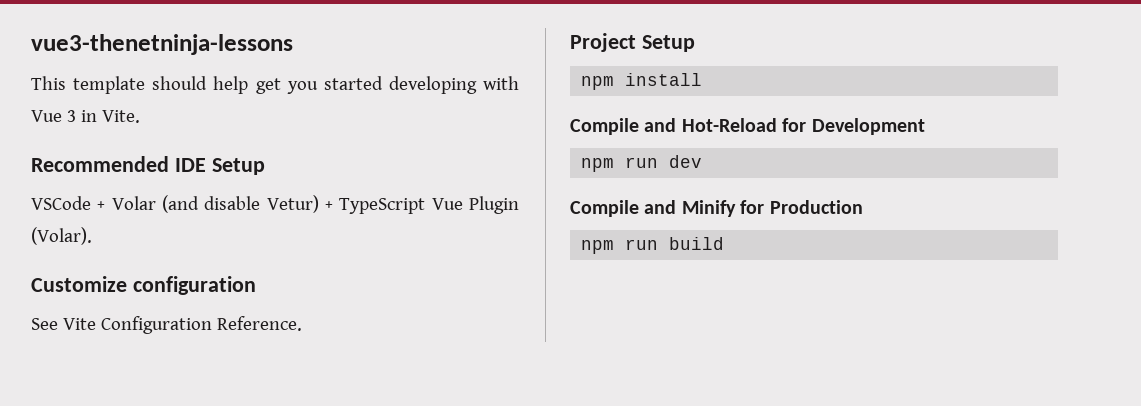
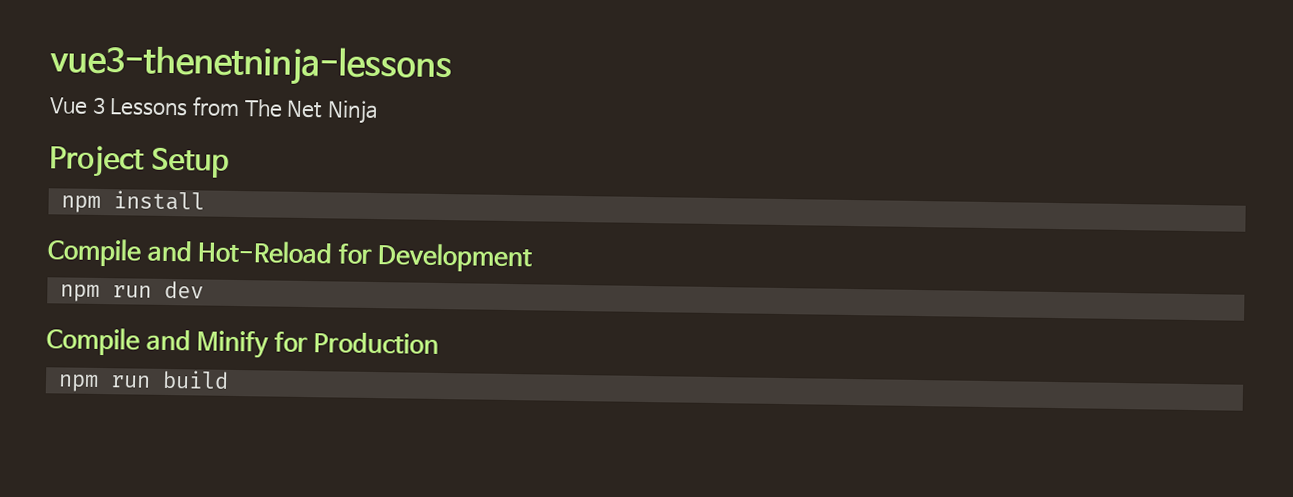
[31,76,519,94] [31,110,140,123] [31,156,265,175] [31,195,519,214] [31,227,92,245] [31,276,256,295] [31,316,302,334] This template should help get you started developing with Vue 3 in Vite. // Recommended IDE Setup // VSCode + Volar (and disable Vetur) + TypeScript Vue Plugin (Volar). // Customize configuration // See Vite Configuration Reference. -> [49,96,380,125] Vue 3 Lessons from The Net Ninja

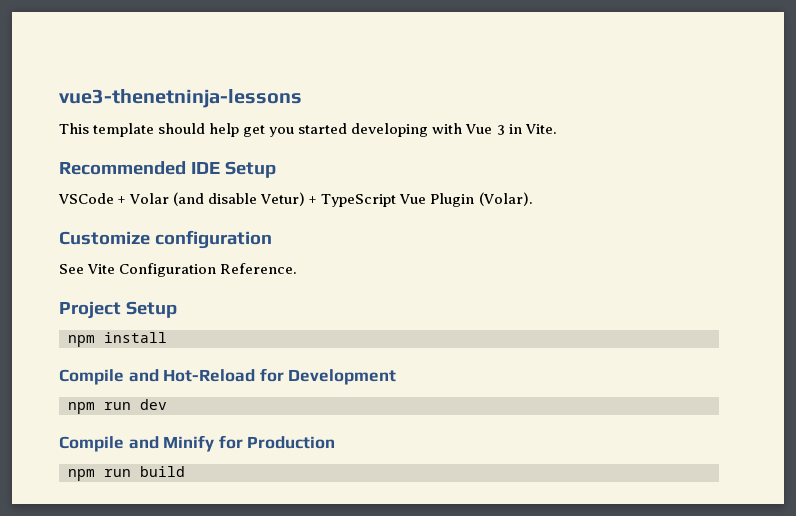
[49,96,380,125] Vue 3 Lessons from The Net Ninja -> [59,123,557,137] [59,161,276,178] [58,192,533,207] [59,230,272,249] [59,263,298,277] This template should help get you started developing with Vue 3 in Vite. // Recommended IDE Setup // VSCode + Volar (and disable Vetur) + TypeScript Vue Plugin (Volar). // Customize configuration // See Vite Configuration Reference.

